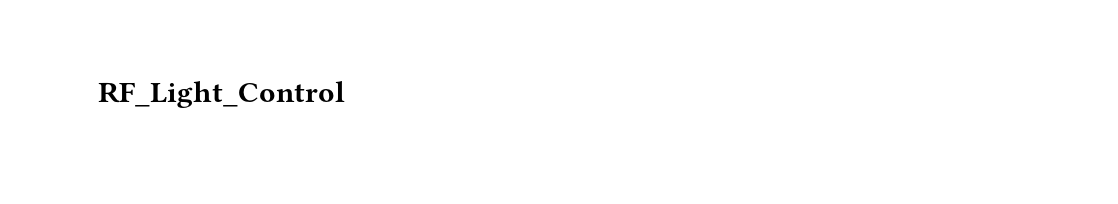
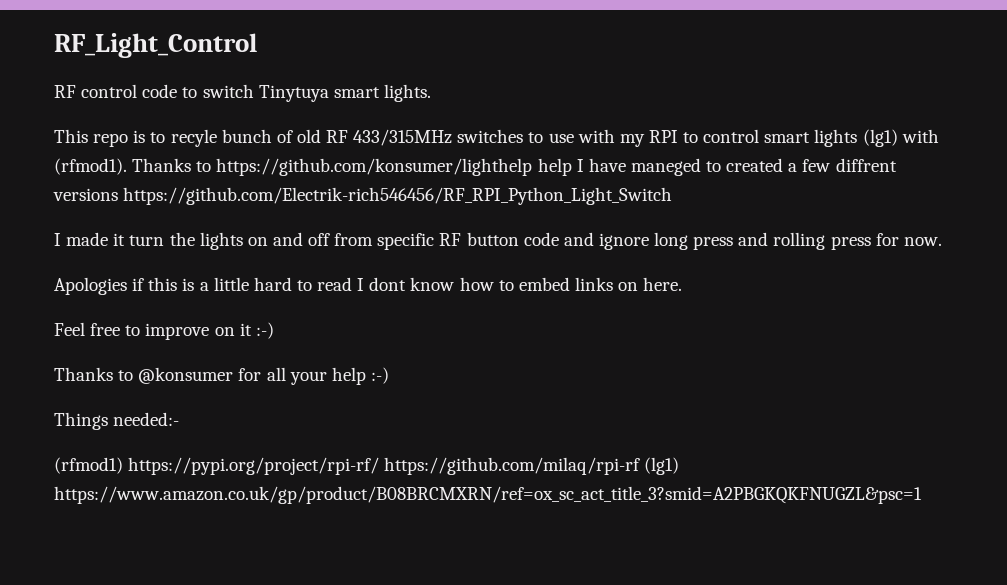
(345, 94) none -> [54,84,431,102] [54,129,939,147] [54,158,897,176] [53,187,673,205] [54,232,942,250] [54,277,683,295] [54,322,274,340] [54,367,389,385] [54,412,180,430] [54,457,680,475] [54,486,922,504] // RF control code to switch Tinytuya smart lights. // This repo is to recyle bunch of old RF 433/315MHz switches to use with my RPI to control smart lights (lg1) with (rfmod1). Thanks to https://github.com/konsumer/lighthelp help I have maneged to created a few diffrent versions https://github.com/Electrik-rich546456/RF_RPI_Python_Light_Switch // I made it turn the lights on and off from specific RF button code and ignore long press and rolling press for now. // Apologies if this is a little hard to read I dont know how to embed links on here. // Feel free to improve on it :-) // Thanks to @konsumer for all your help :-) // Things needed:- // (rfmod1) https://pypi.org/project/rpi-rf/ https://github.com/milaq/rpi-rf (lg1) https://www.amazon.co.uk/gp/product/B08BRCMXRN/ref=ox_sc_act_title_3?smid=A2PBGKQKFNUGZL&psc=1

